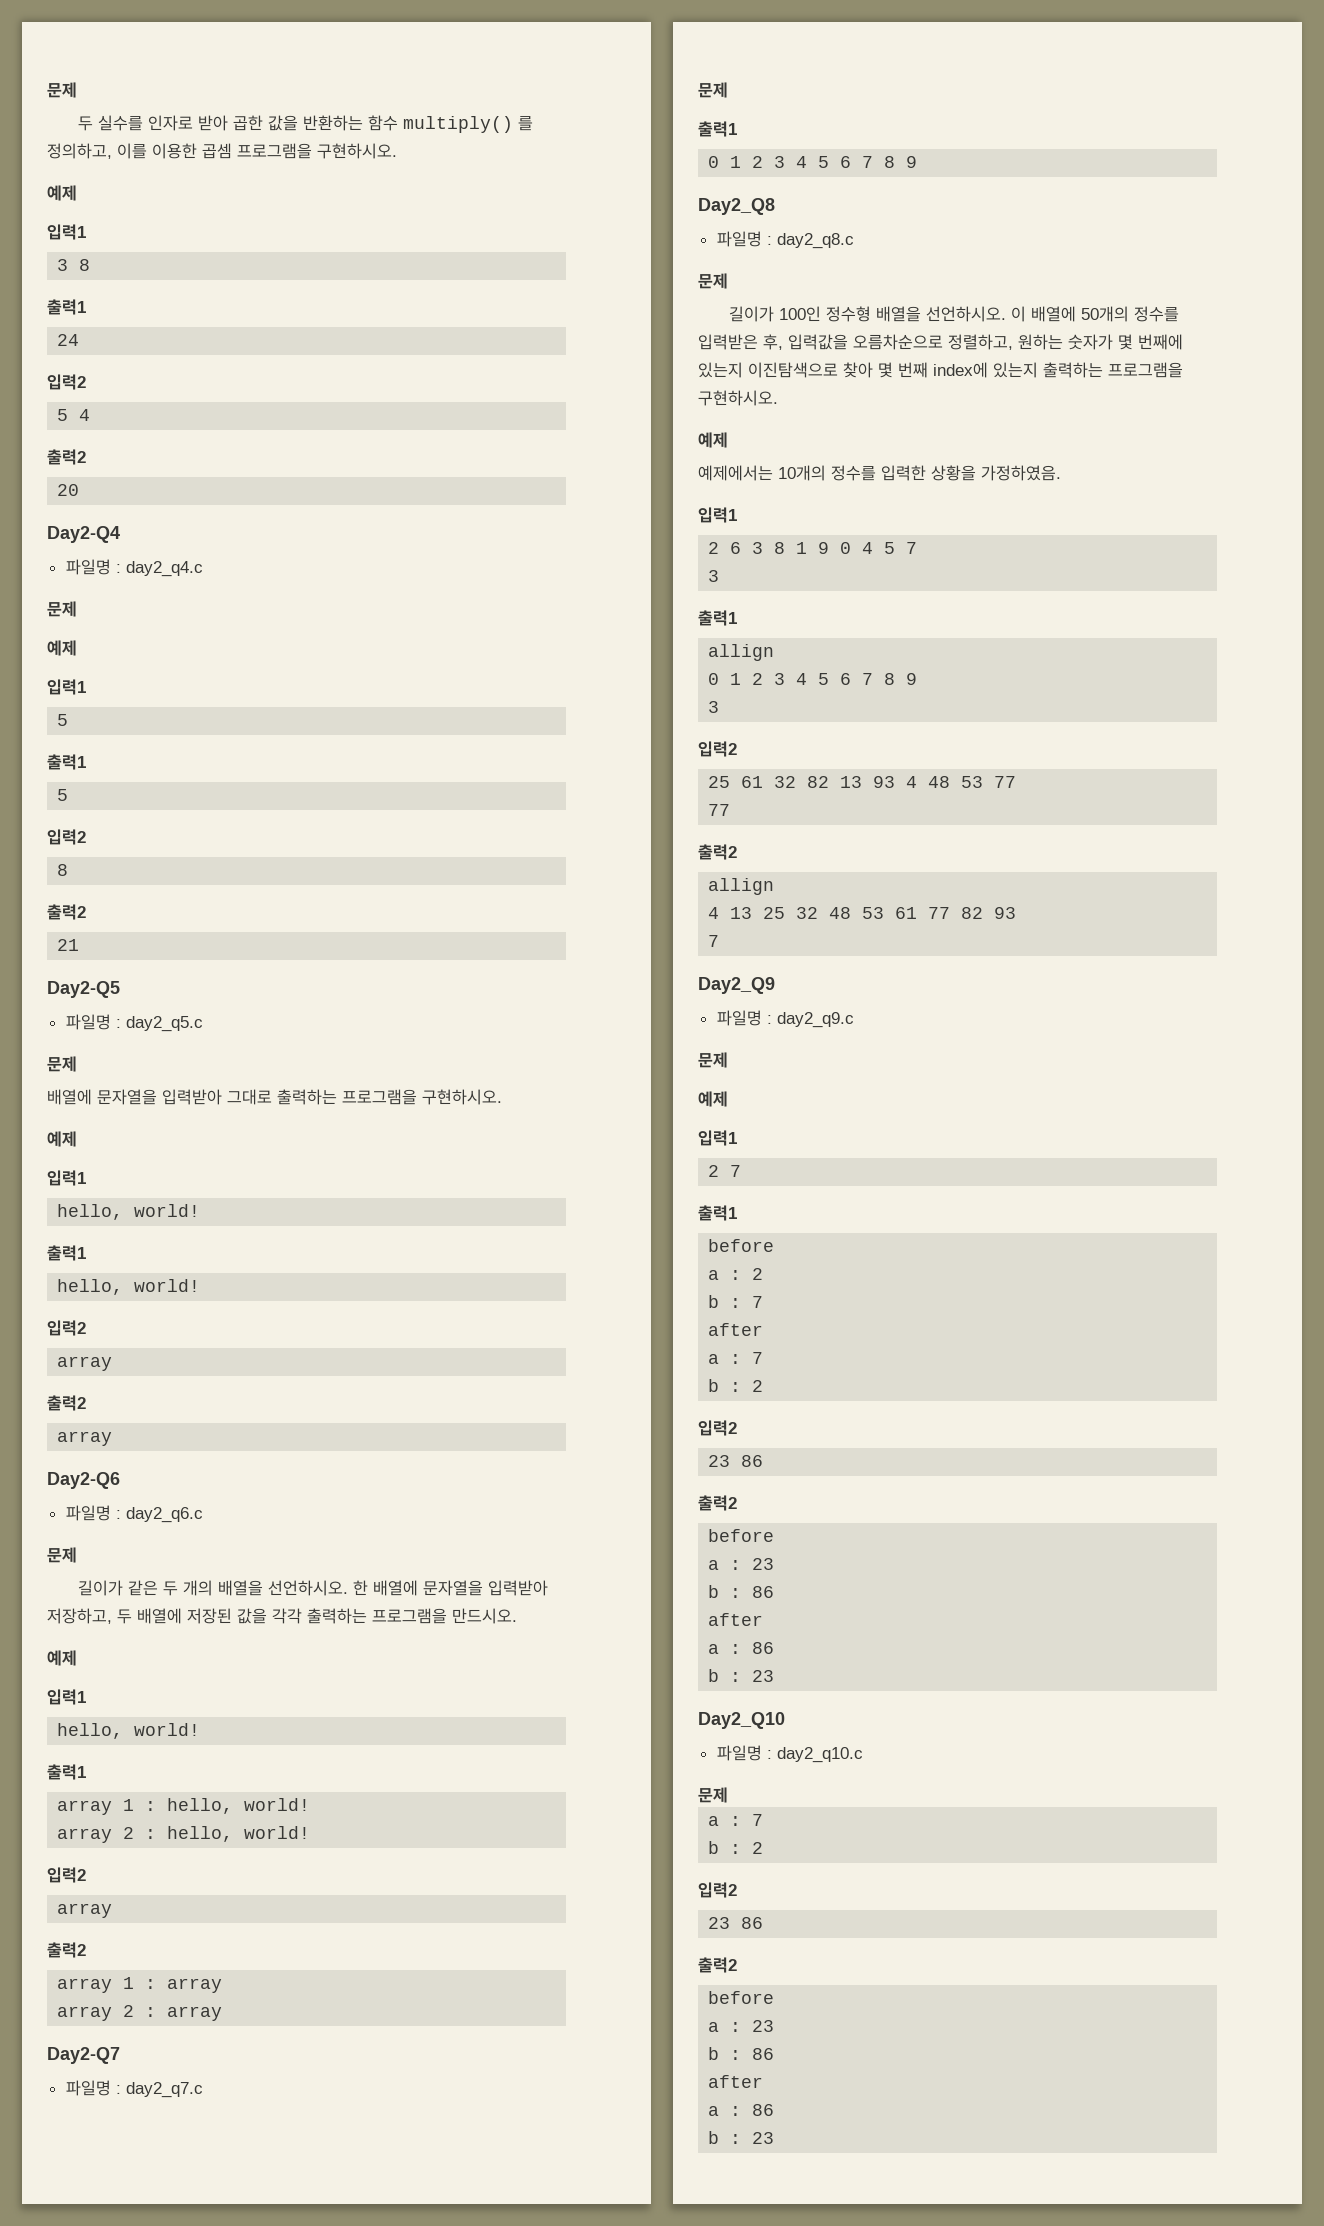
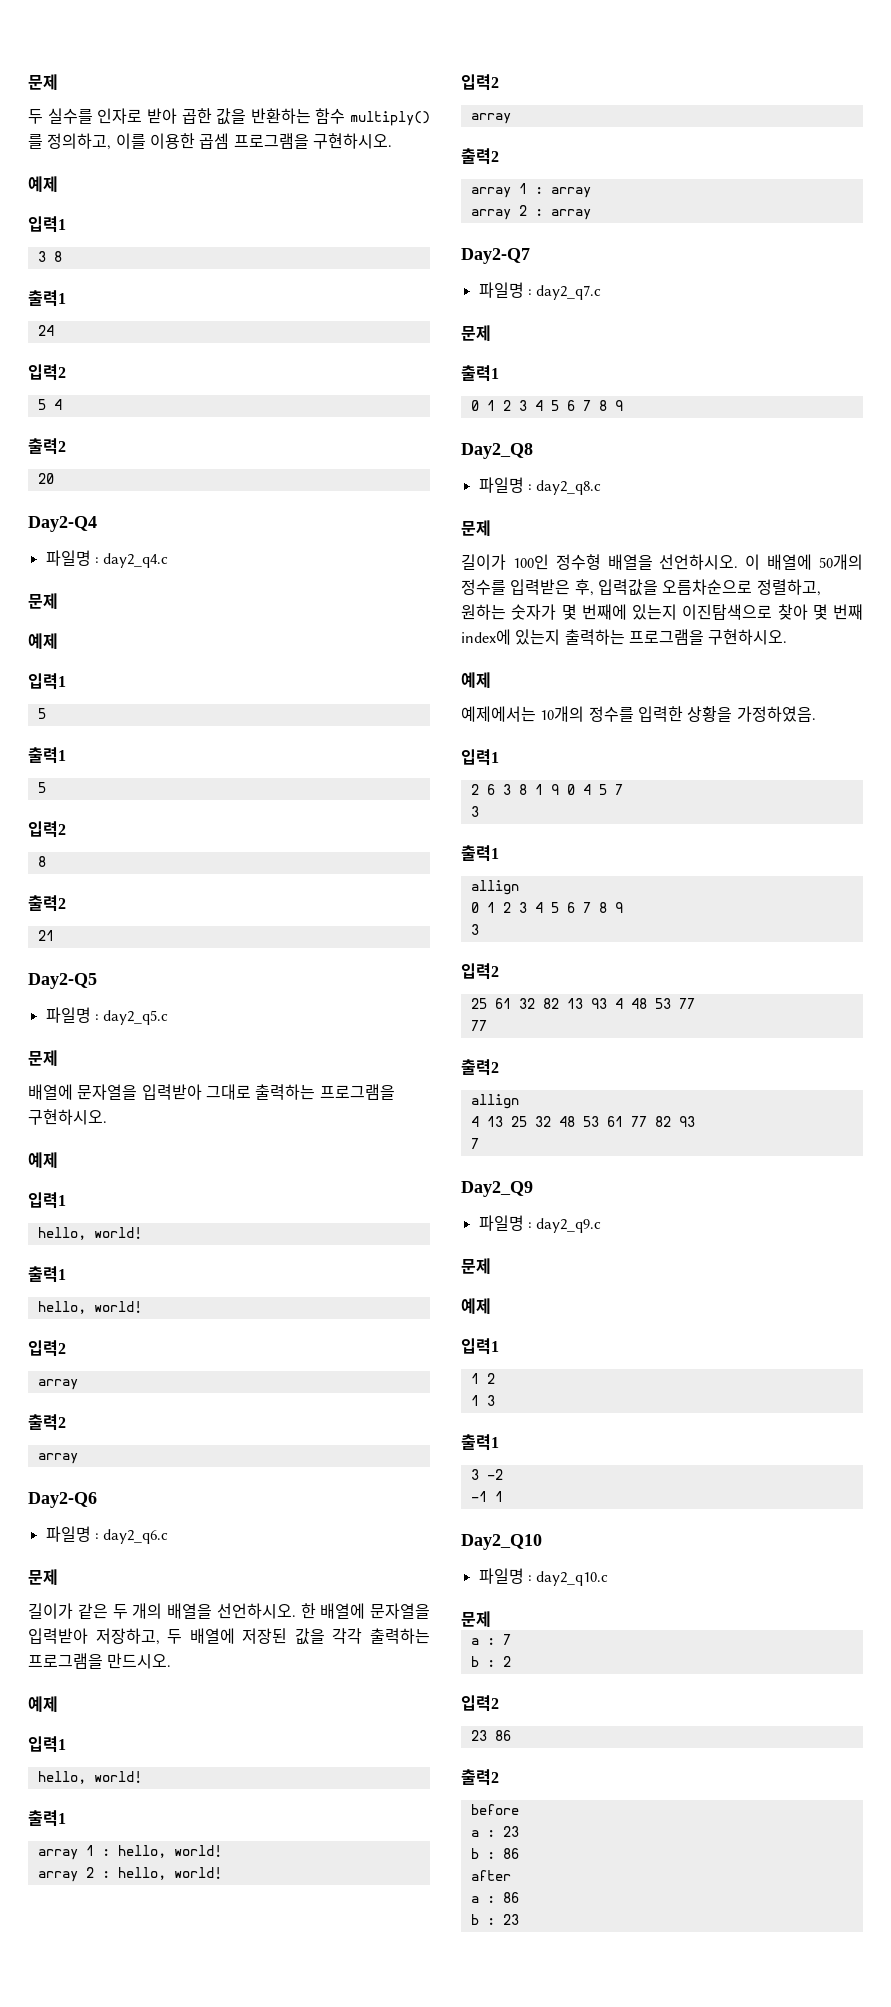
[708,1165,742,1177] [698,1205,737,1221] [708,1239,775,1252] [708,1268,764,1280] [708,1295,764,1308] [708,1323,764,1336] [708,1352,764,1364] [708,1379,764,1392] [698,1420,737,1436] [708,1455,764,1467] [698,1495,737,1511] [708,1529,775,1542] [708,1558,775,1570] [708,1585,775,1598] [708,1613,764,1626] [708,1642,775,1654] [708,1669,775,1682] 2 7 // 출력1 // before // a : 2 // b : 7 // after // a : 7 // b : 2 // 입력2 // 23 86 // 출력2 // before // a : 23 // b : 86 // after // a : 86 // b : 23 -> [470,1373,495,1384] [470,1395,495,1406] [461,1434,499,1451] [470,1469,503,1480] [470,1491,503,1502] 1 2 // 1 3 // 출력1 // 3 -2 // -1 1

